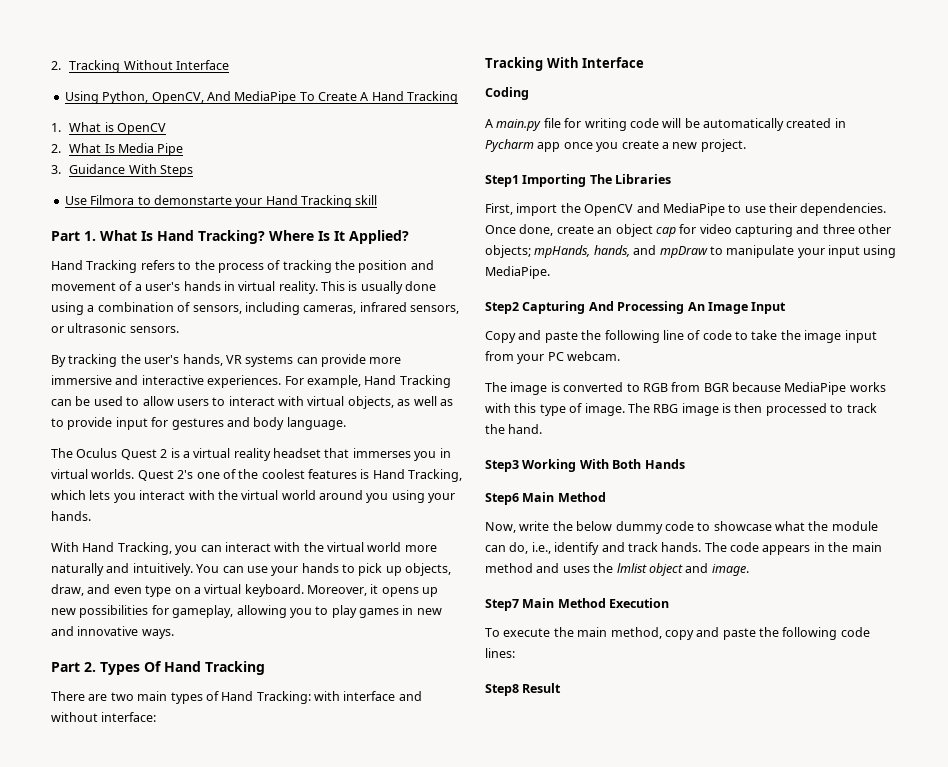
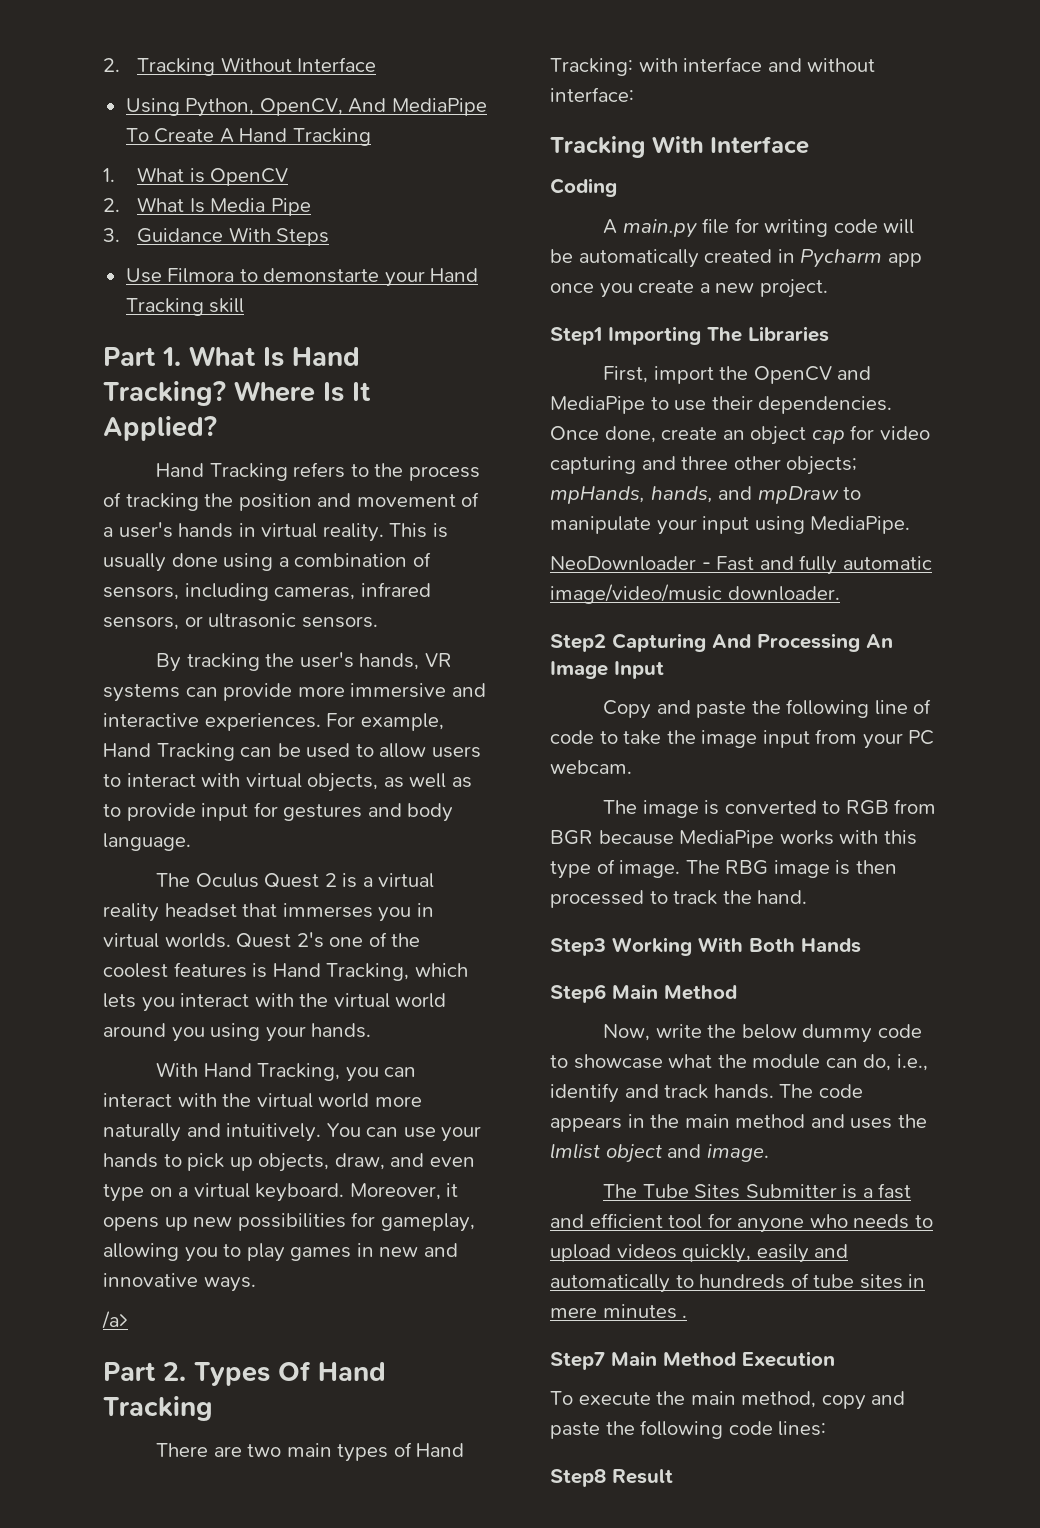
(174, 634) none -> [102,1311,128,1329] // /a>
(550, 272) none -> [550,555,932,575] [550,584,840,604] // NeoDownloader - Fast and fully automatic image/video/music downloader.
(749, 570) none -> [603,1183,912,1199] [550,1213,933,1233] [550,1244,849,1263] [550,1273,926,1293] [550,1304,688,1319] // The Tube Sites Submitter is a fast and efficient tool for anyone who needs to upload videos quickly, easily and automatically to hundreds of tube sites in mere minutes .

